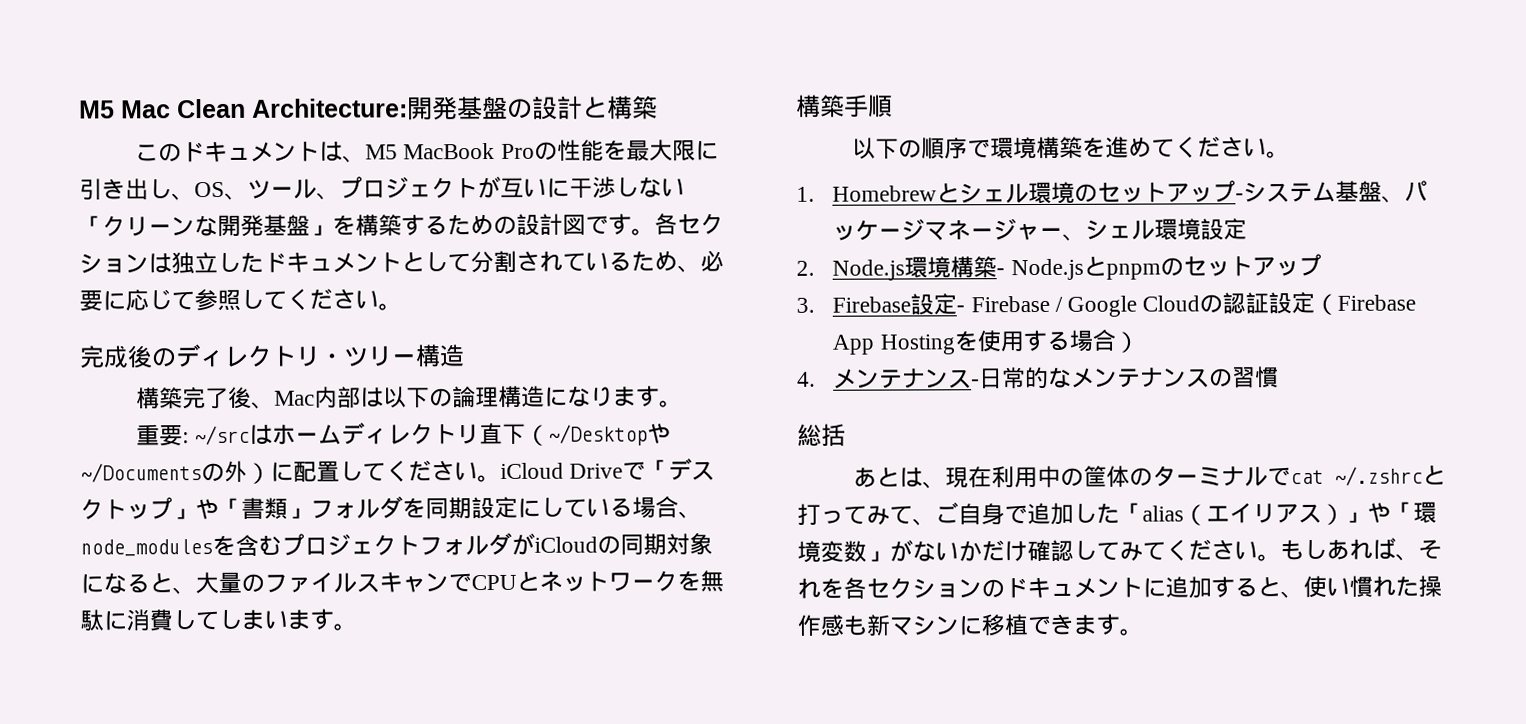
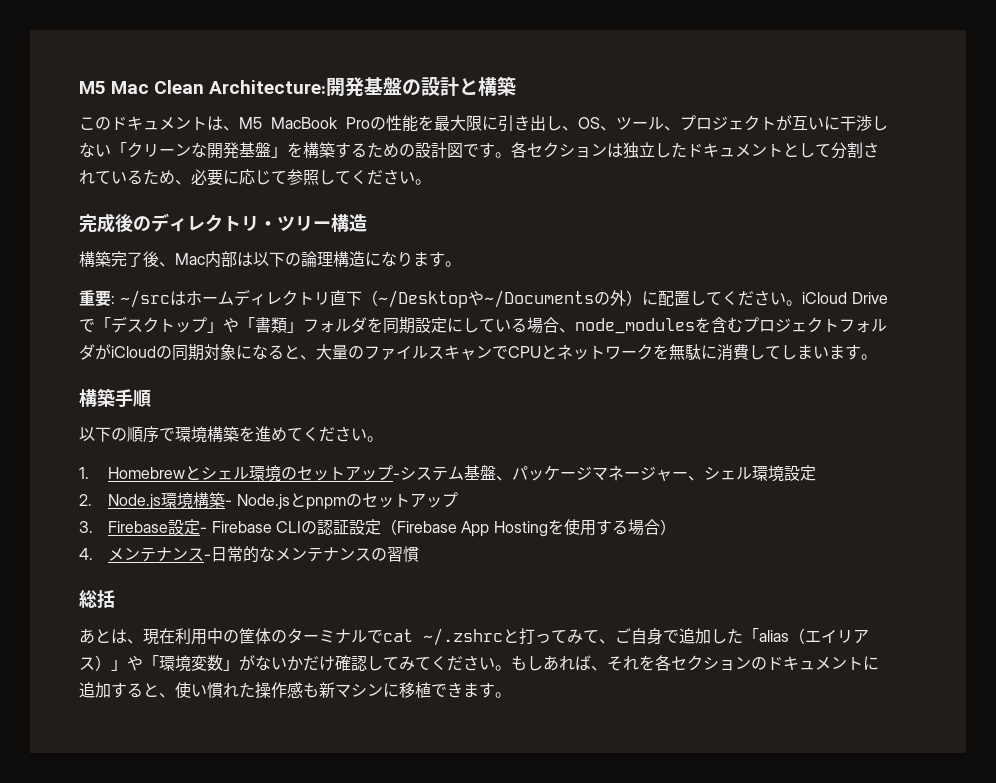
[1054,295,1201,317] / Google Cloud -> [276,521,302,533] CLI

